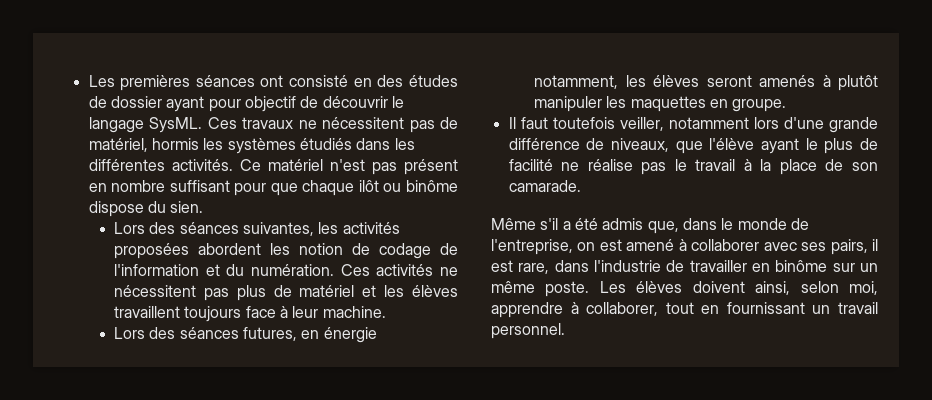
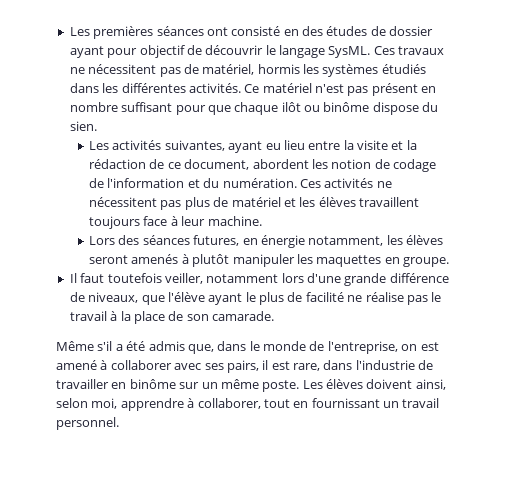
[114,222,400,236] [114,243,190,259] Lors des séances suivantes, les activités proposées -> [88,140,417,153] [88,159,250,170] Les activités suivantes, ayant eu lieu entre la visite et la rédaction de ce document,

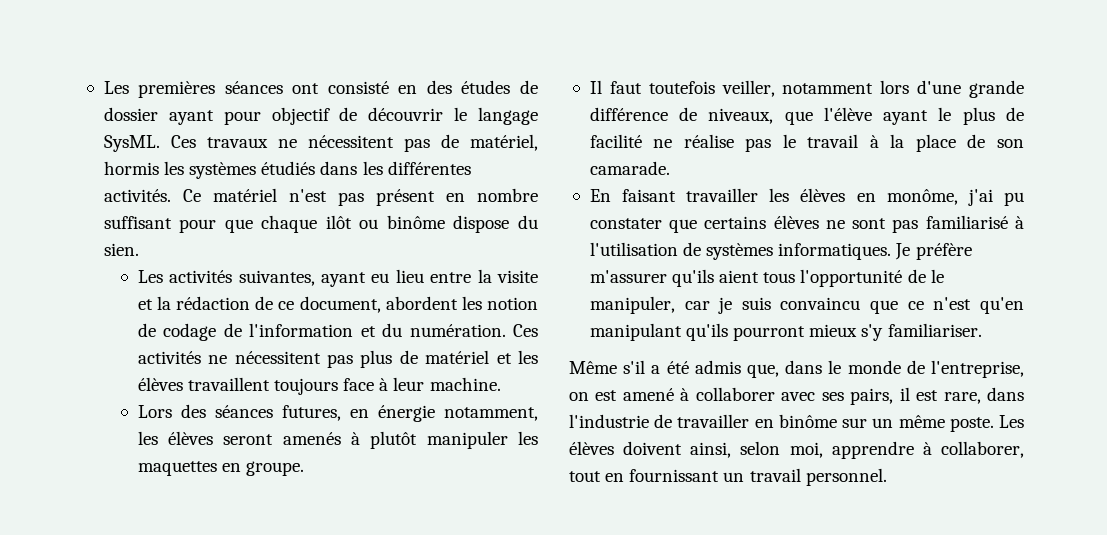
(274, 316) none -> [589,188,1024,206] [589,215,1024,233] [589,242,972,260] [589,269,944,287] [589,296,1024,314] [589,323,982,341] // En faisant travailler les élèves en monôme, j'ai pu constater que certains élèves ne sont pas familiarisé à l'utilisation de systèmes informatiques. Je préfère m'assurer qu'ils aient tous l'opportunité de le manipuler, car je suis convaincu que ce n'est qu'en manipulant qu'ils pourront mieux s'y familiariser.

